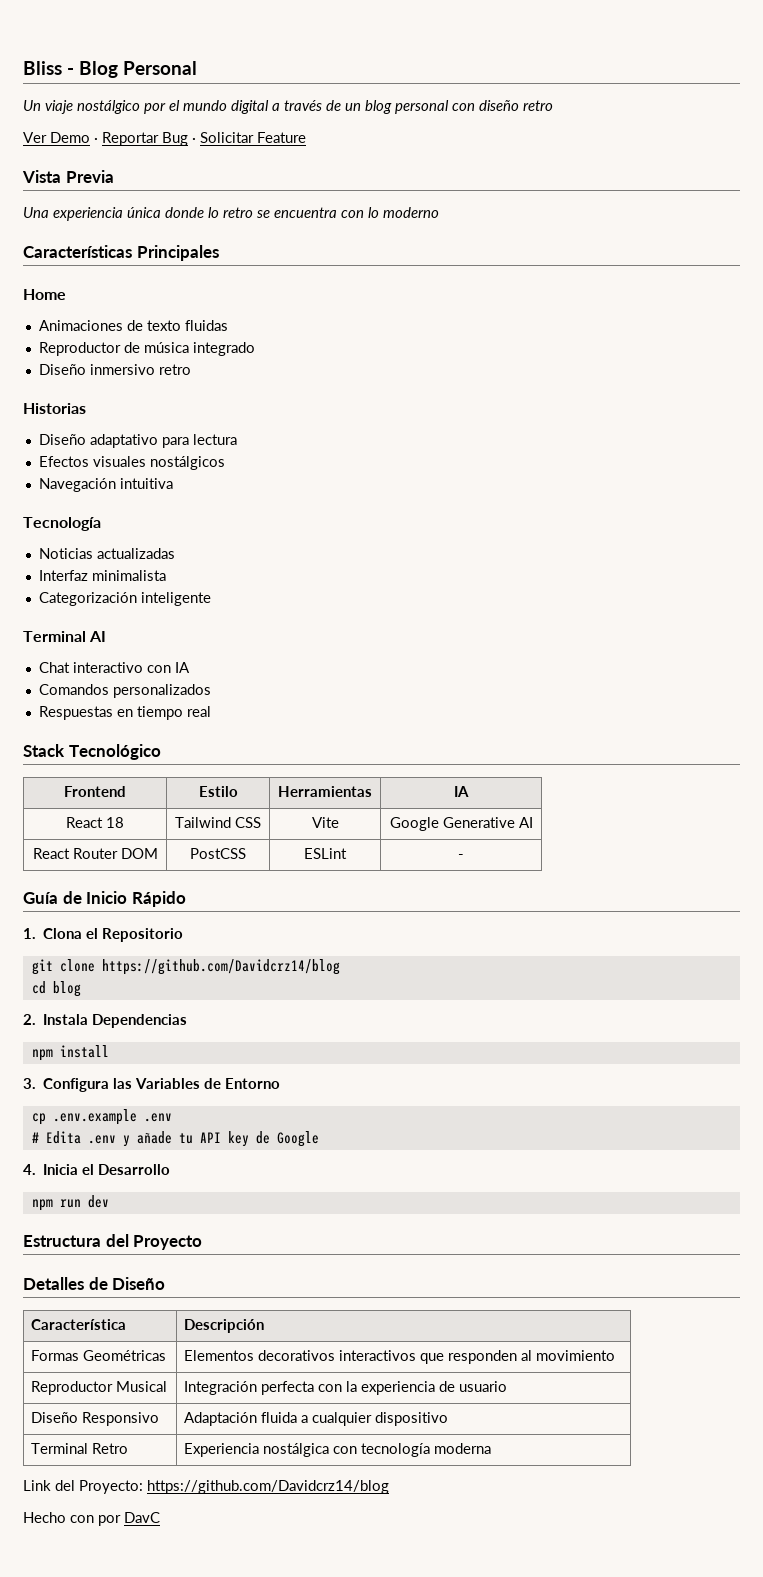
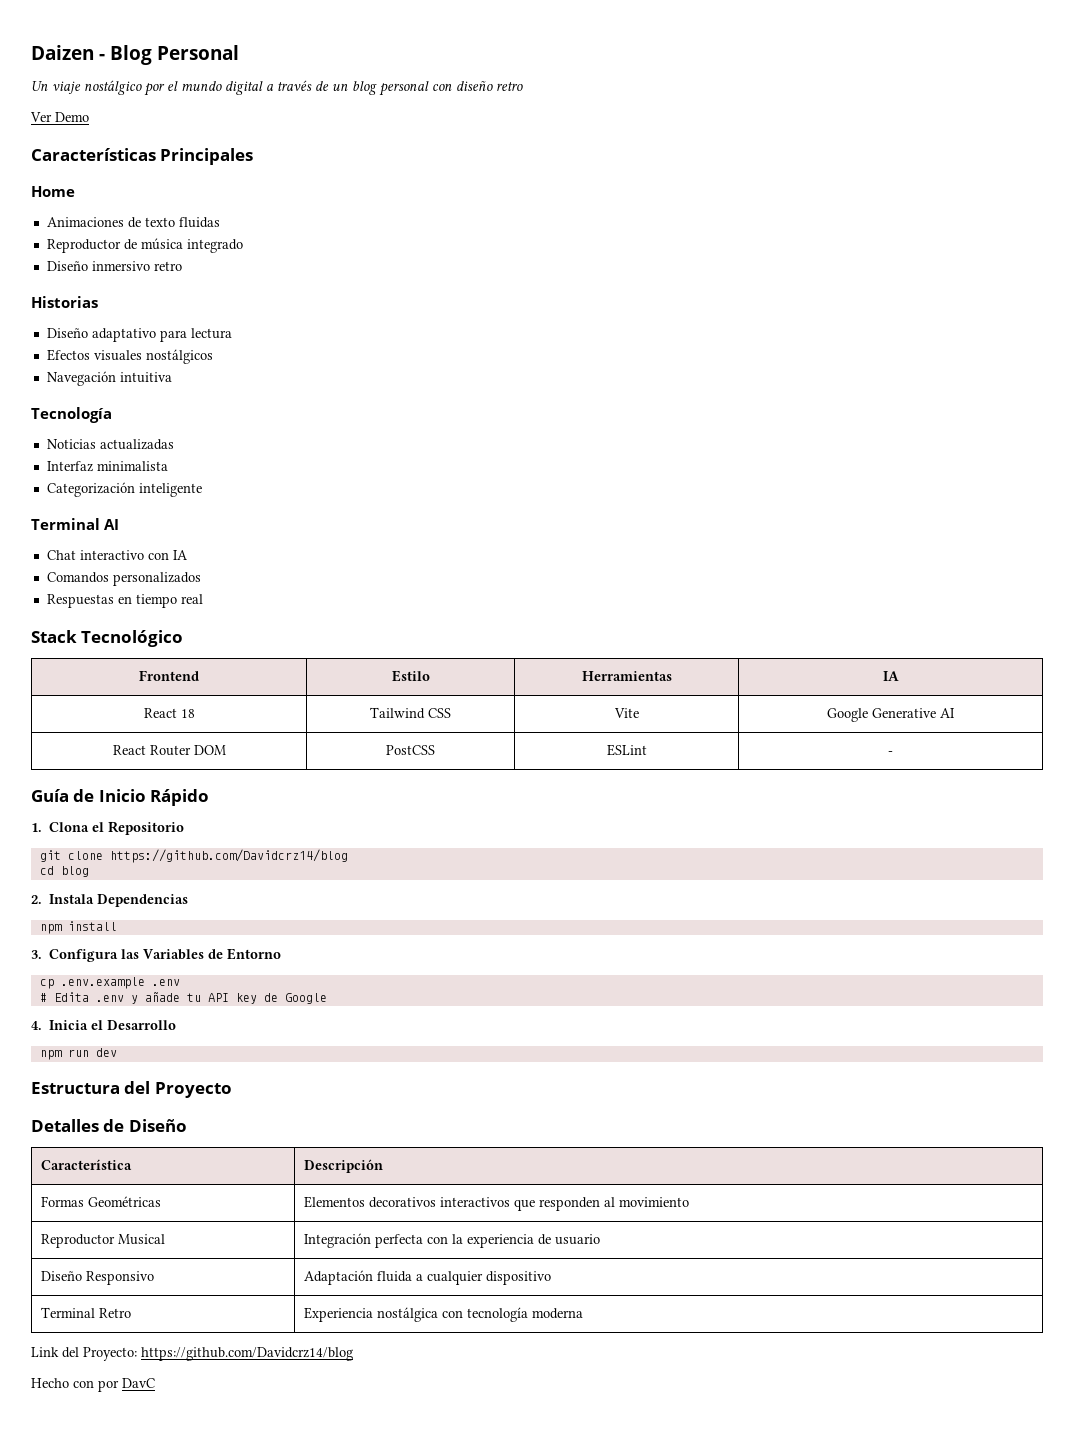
[23,61,62,75] Bliss -> [31,45,94,60] Daizen
[94,132,306,146] [22,170,114,183] [23,207,439,221] · Reportar Bug · Solicitar Feature // Vista Previa // Una experiencia única donde lo retro se encuentra con lo moderno -> (89, 117) none

